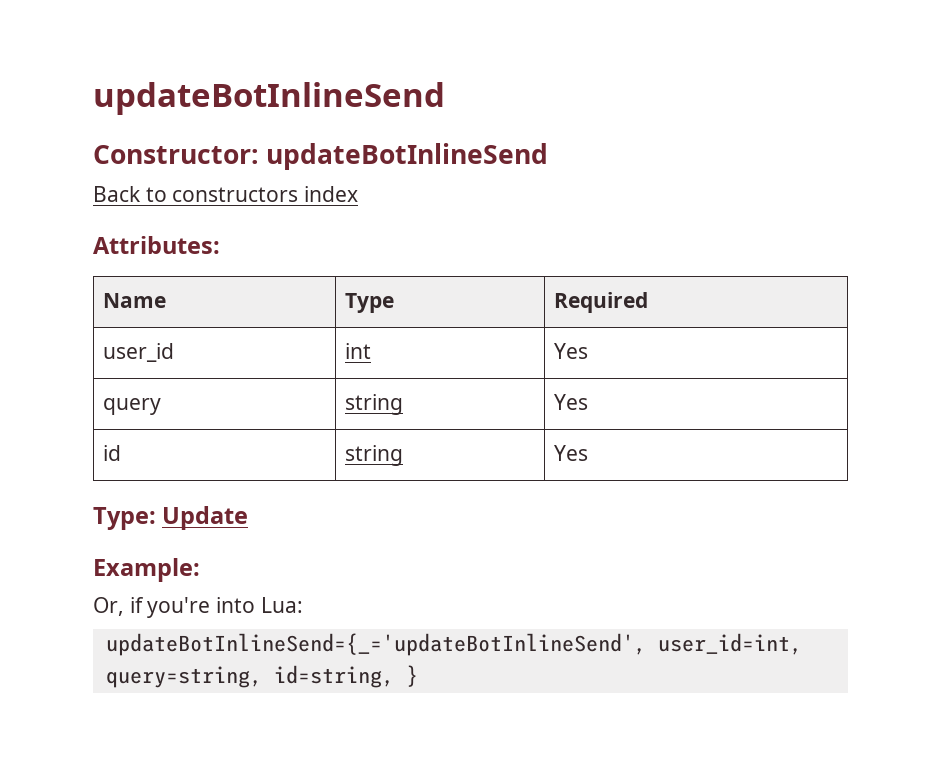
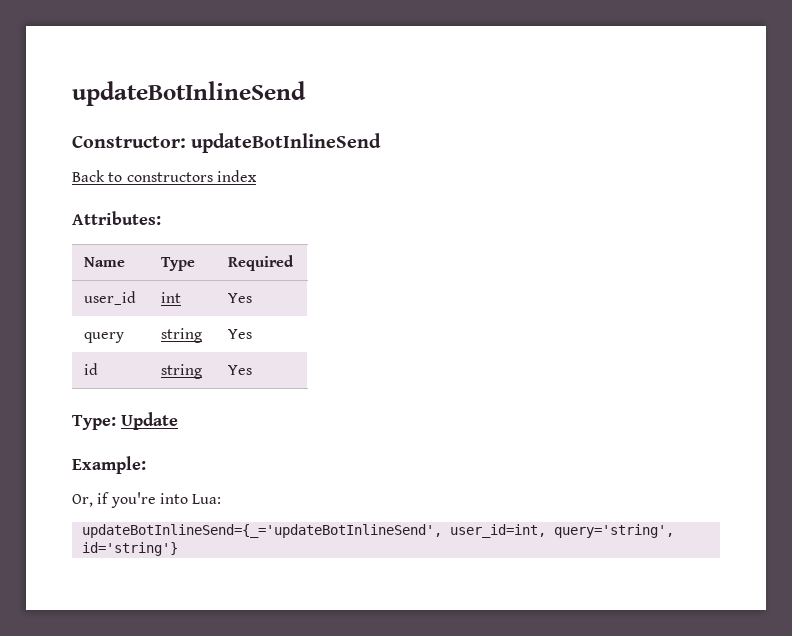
[105,665,418,688] query=string, id=string, } -> [553,524,674,538] [81,542,178,556] query='string', id='string'}

